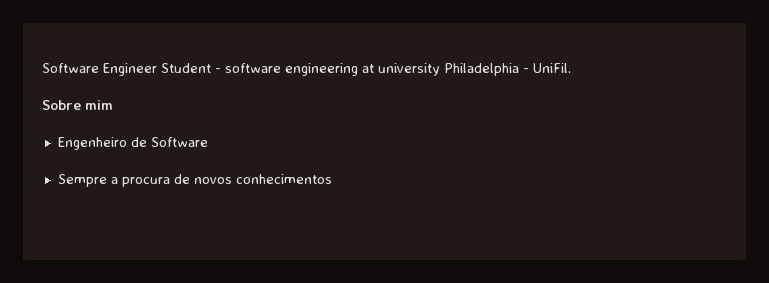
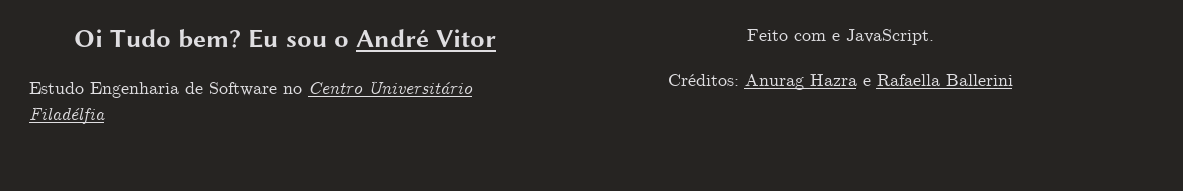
[42,63,571,76] [42,100,113,110] [57,137,208,150] [57,174,332,187] Software Engineer Student - software engineering at university Philadelphia - UniFil. // Sobre mim // Engenheiro de Software // Sempre a procura de novos conhecimentos -> [74,29,496,48] [29,81,473,98] [29,107,105,124] [746,29,934,45] [667,74,1013,90] Oi Tudo bem? Eu sou o André Vitor // Estudo Engenharia de Software no Centro Universitário Filadélfia // Feito com e JavaScript. // Créditos: Anurag Hazra e Rafaella Ballerini

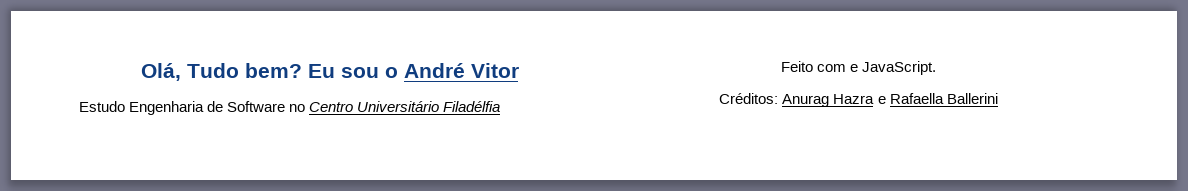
[74,29,104,47] Oi -> [140,63,181,81] Olá,

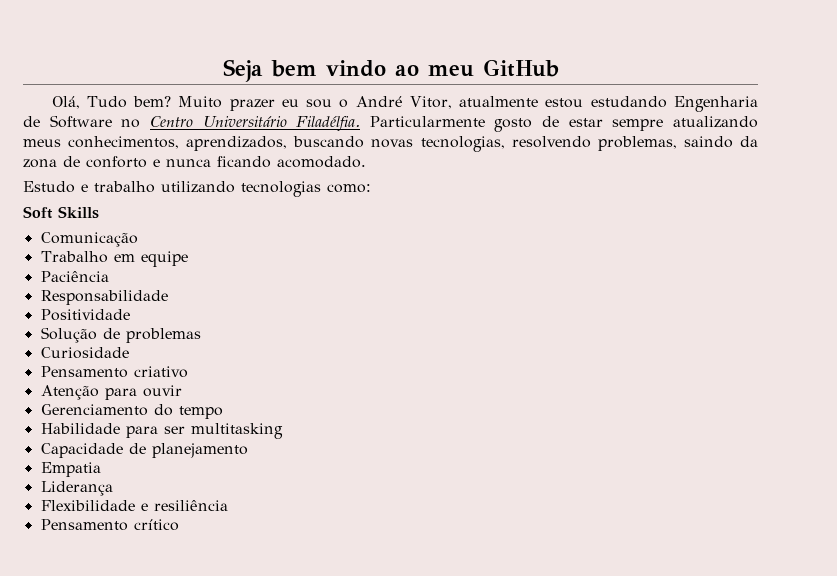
[140,63,519,81] [79,101,125,112] Olá, Tudo bem? Eu sou o André Vitor // Estudo -> [222,59,559,82] [51,96,667,111] Seja bem vindo ao meu GitHub // Olá, Tudo bem? Muito prazer eu sou o André Vitor, atualmente estou estudando
[443,101,501,112] [780,61,937,75] [719,93,998,107] Filadélfia // Feito com e JavaScript. // Créditos: Anurag Hazra e Rafaella Ballerini -> [296,116,758,132] [23,136,758,152] [23,156,366,168] [23,181,371,197] [23,206,99,219] [40,232,138,247] [40,251,188,267] [40,271,109,282] [40,290,168,305] [40,309,130,321] [40,327,201,343] [40,347,129,359] [40,366,188,378] [40,385,182,400] [40,404,223,419] [40,423,283,439] [40,443,248,458] [40,462,101,477] [40,481,113,496] [40,500,228,511] [40,519,179,531] Filadélfia. Particularmente gosto de estar sempre atualizando meus conhecimentos, aprendizados, buscando novas tecnologias, resolvendo problemas, saindo da zona de conforto e nunca ficando acomodado. // Estudo e trabalho utilizando tecnologias como: // Soft Skills // Comunicação // Trabalho em equipe // Paciência // Responsabilidade // Positividade // Solução de problemas // Curiosidade // Pensamento criativo // Atenção para ouvir // Gerenciamento do tempo // Habilidade para ser multitasking // Capacidade de planejamento // Empatia // Liderança // Flexibilidade e resiliência // Pensamento crítico

